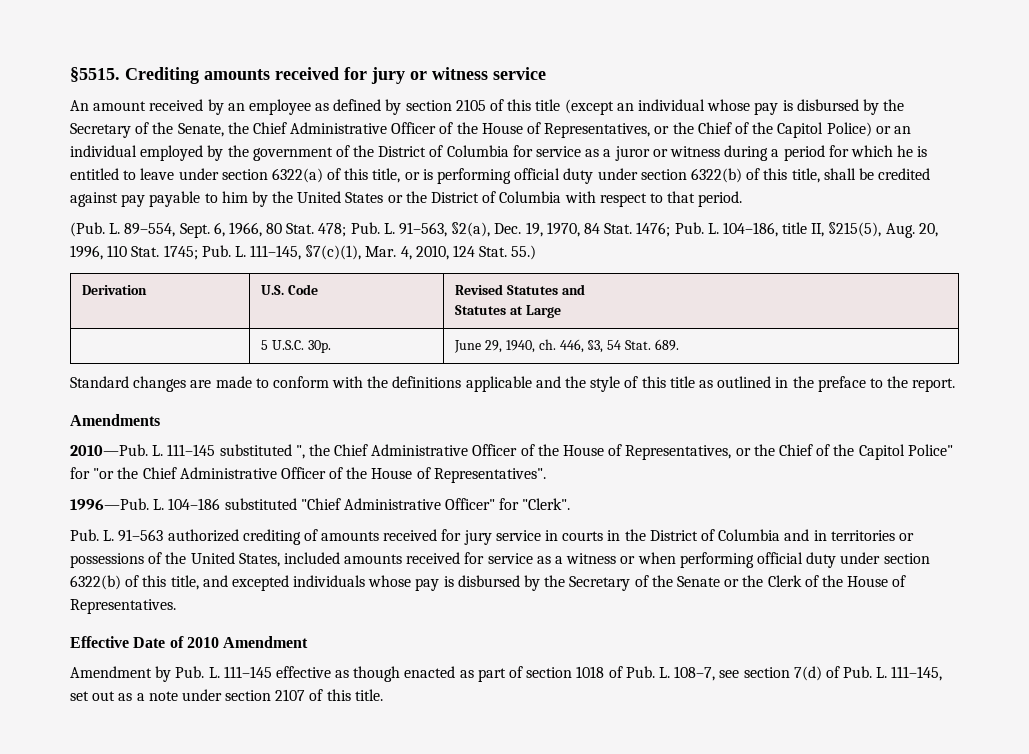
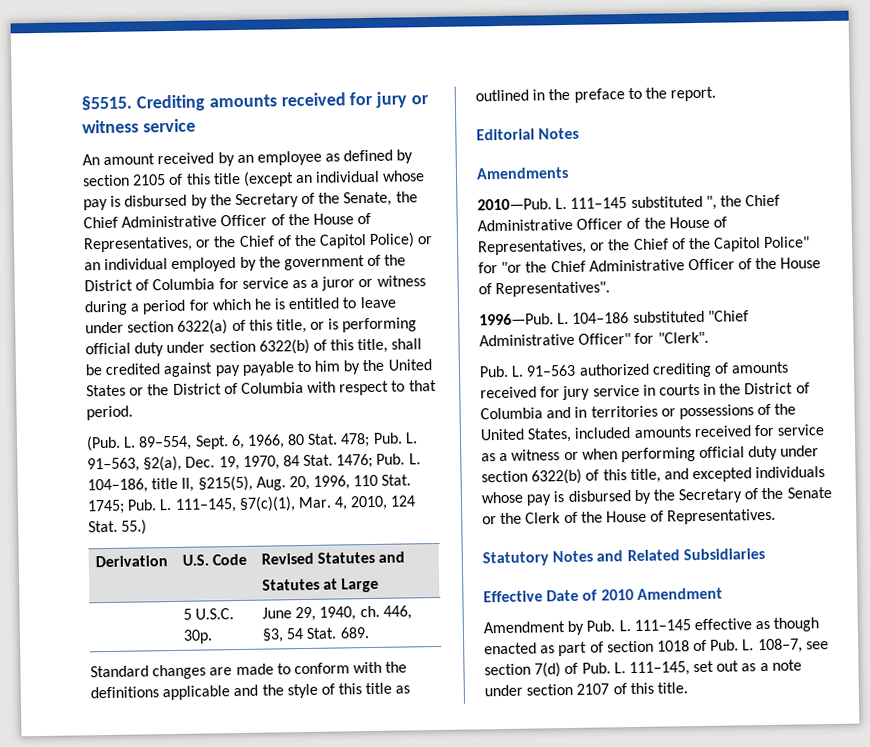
(956, 385) none -> [476,127,580,141] // Editorial Notes
(176, 606) none -> [482,548,765,567] // Statutory Notes and Related Subsidiaries

